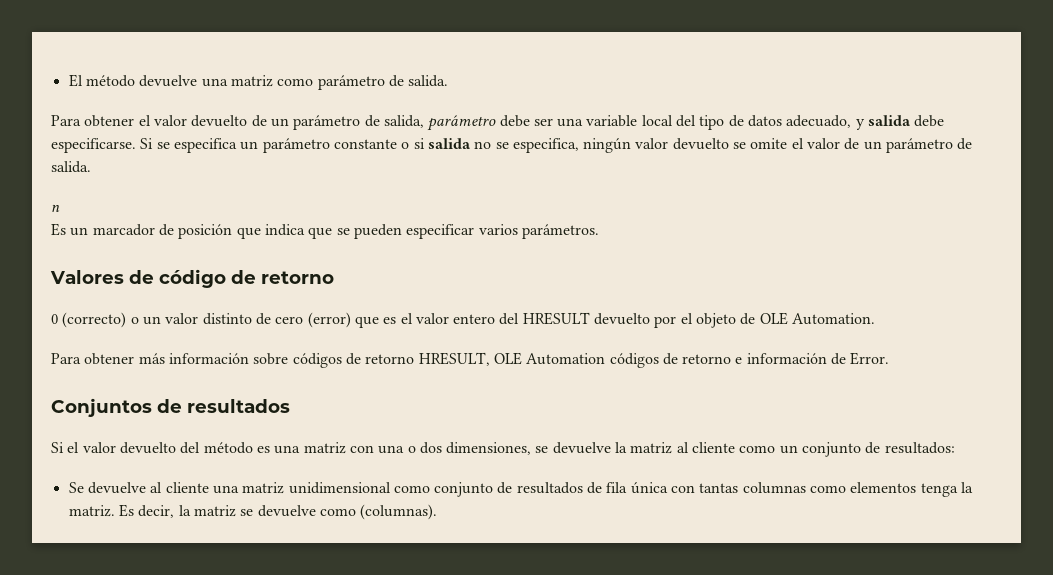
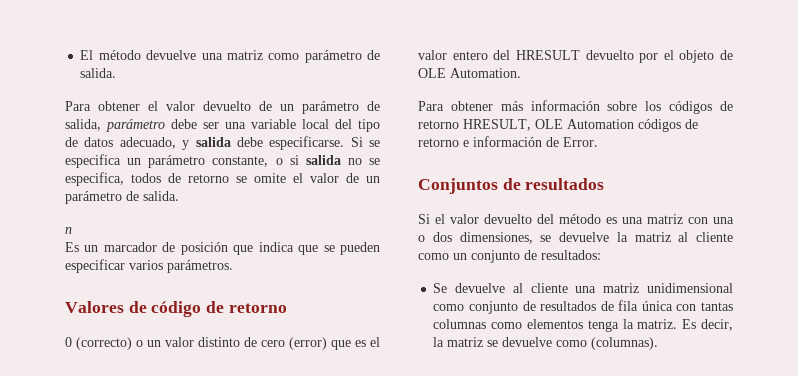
[333,139,397,149] constante -> [212,156,269,167] constante,
[583,138,729,153] ningún valor devuelto -> [131,173,229,183] todos de retorno
(289, 359) none -> [645,101,662,111] los

